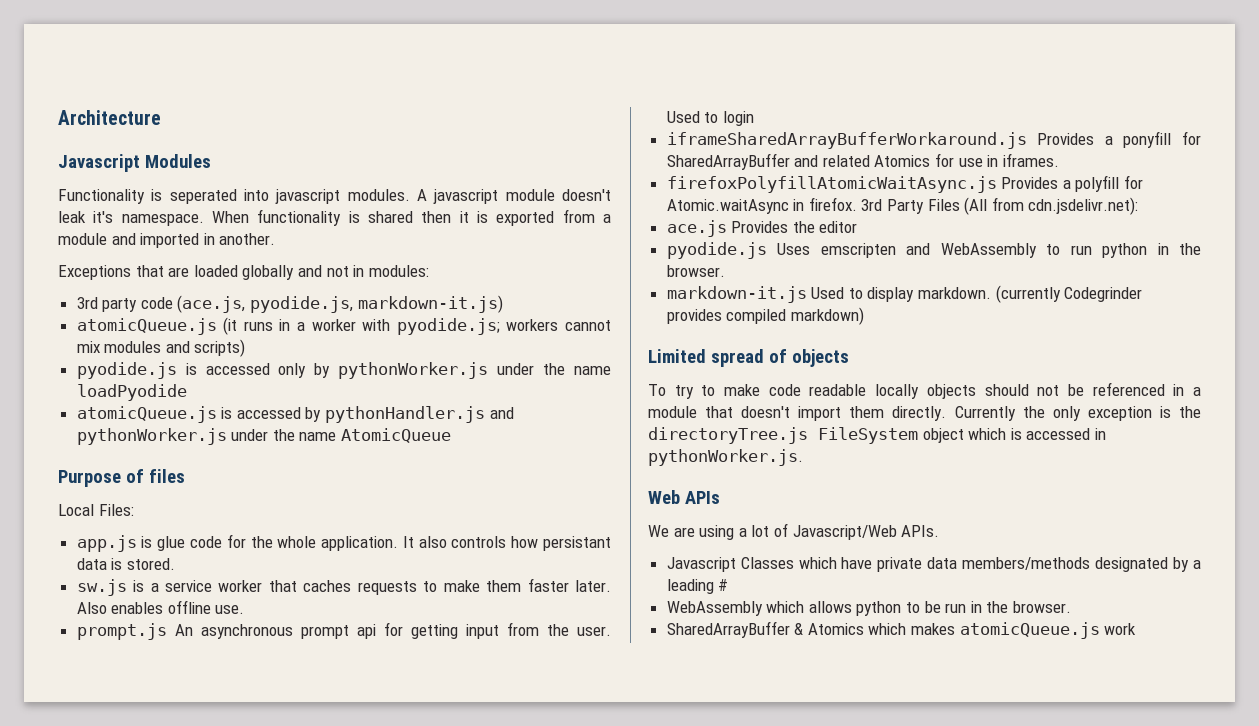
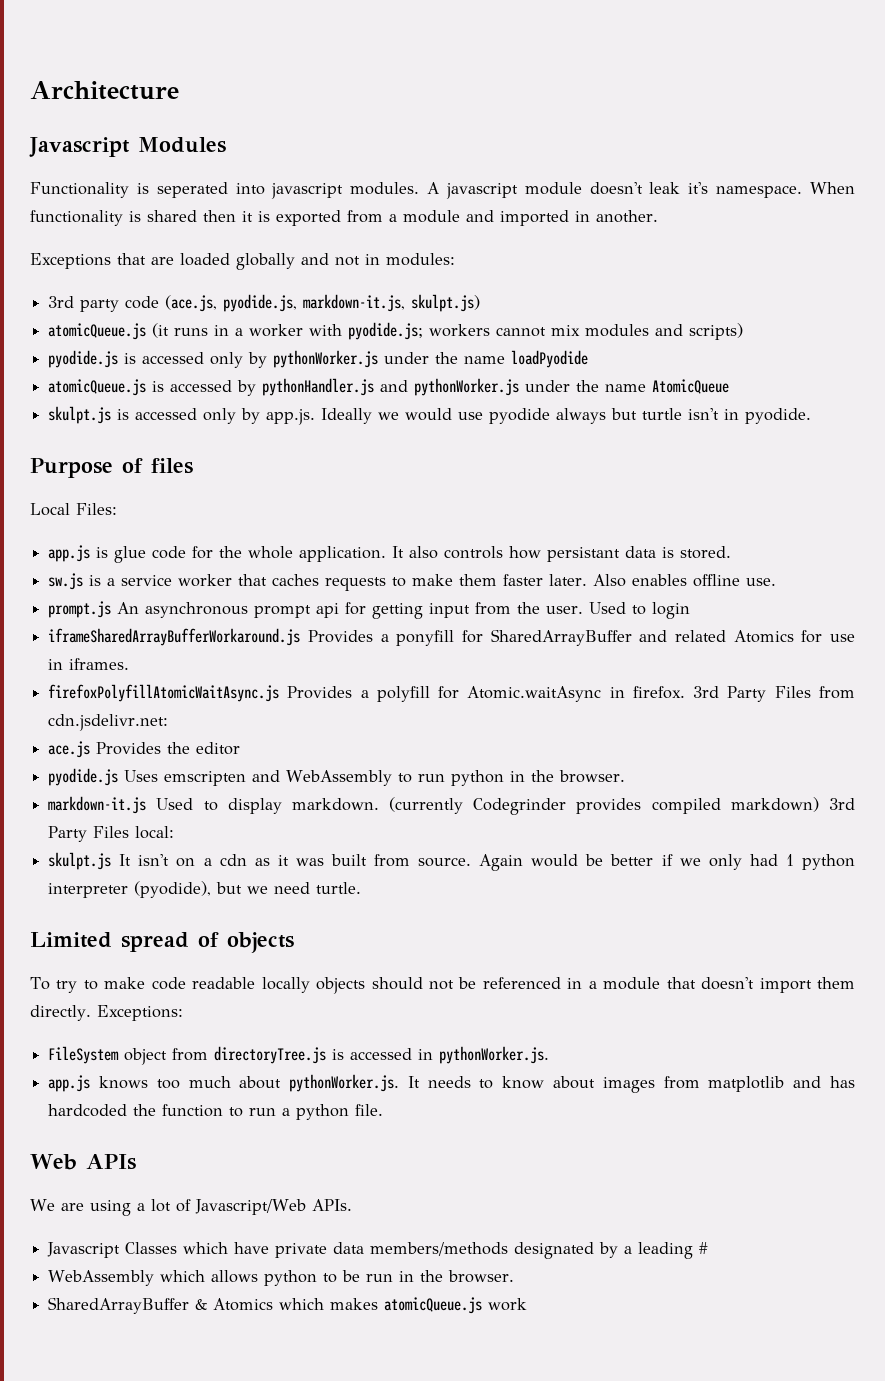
[357,295,503,313] markdown-it.js) -> [303,294,481,312] markdown-it.js, skulpt.js)
(452, 435) none -> [48,406,812,425] // skulpt.js is accessed only by app.js. Ideally we would use pyodide always but turtle isn't in pyodide.
[964,197,1139,215] (All from cdn.jsdelivr.net): -> [819,686,855,699] [48,714,169,731] from cdn.jsdelivr.net:
(864, 316) none -> [828,798,855,810] [48,826,175,842] [48,852,855,871] [48,881,362,898] 3rd Party Files local: // skulpt.js It isn't on a cdn as it was built from source. Again would be better if we only had 1 python interpreter (pyodide), but we need turtle.
[954,406,1201,421] [648,427,1106,444] [648,449,803,466] Currently the only exception is the directoryTree.js FileSystem object which is accessed in pythonWorker.js. -> [96,1005,183,1021] [48,1046,550,1065] [48,1074,855,1093] [48,1104,384,1120] Exceptions: // FileSystem object from directoryTree.js is accessed in pythonWorker.js. // app.js knows too much about pythonWorker.js. It needs to know about images from matplotlib and has hardcoded the function to run a python file.

